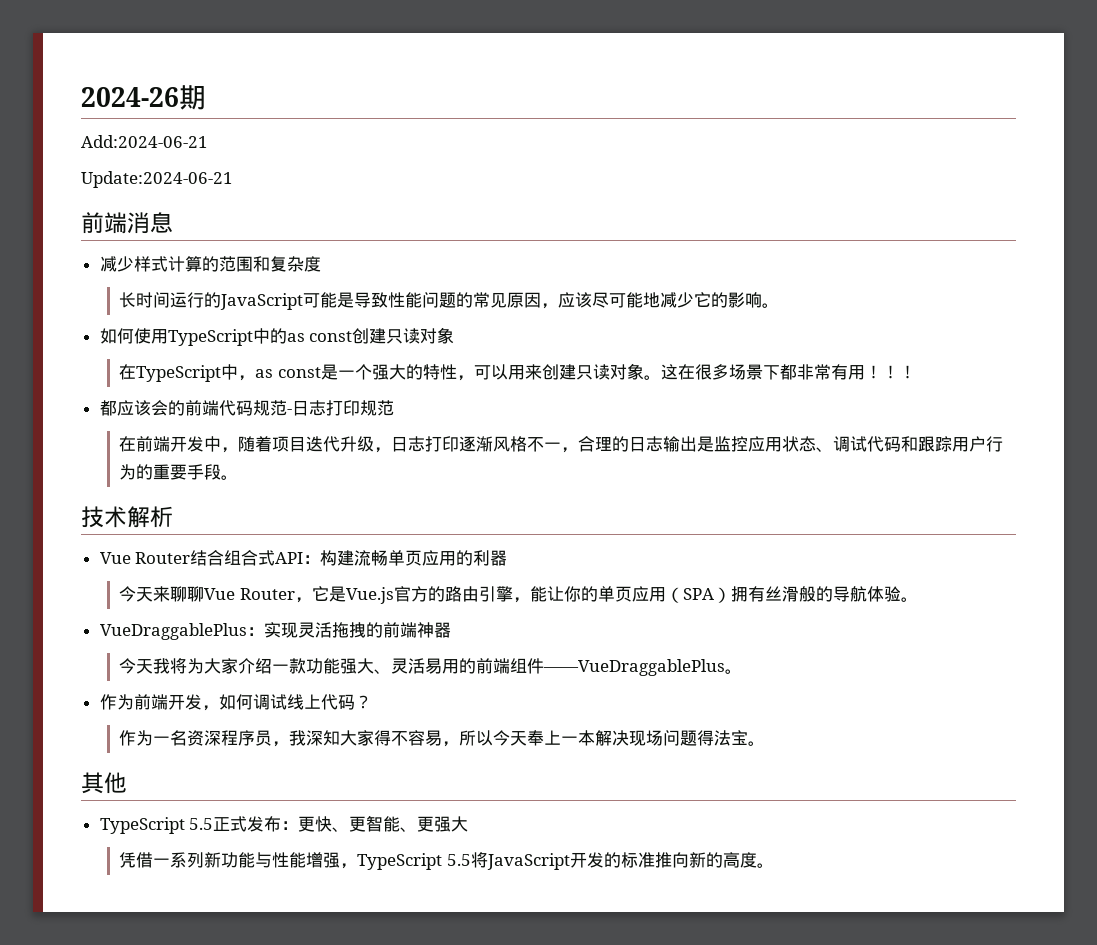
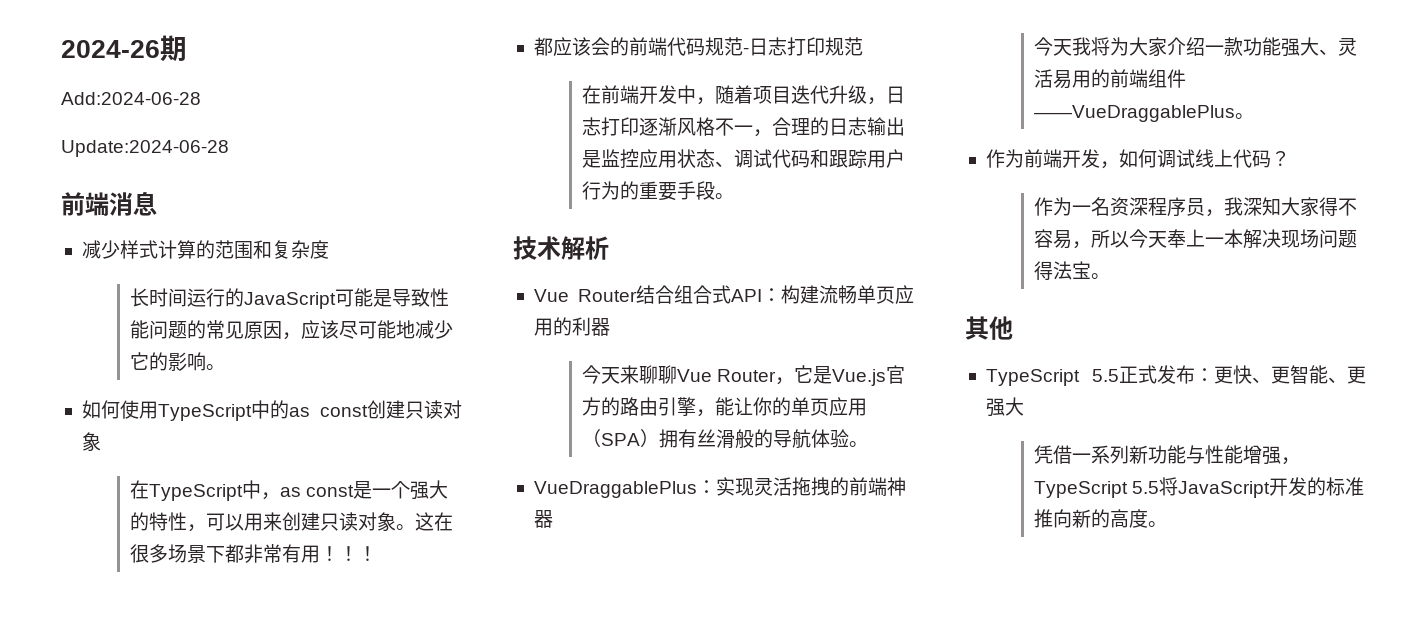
[81,135,208,148] [81,171,233,188] Add:2024-06-21 // Update:2024-06-21 -> [61,92,201,105] [61,140,229,157] Add:2024-06-28 // Update:2024-06-28

